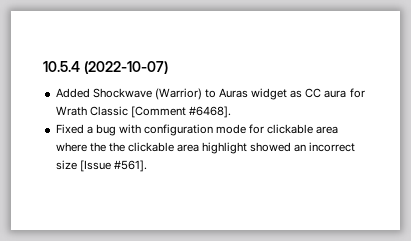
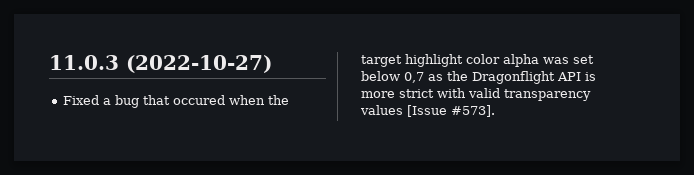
[43,61,168,74] [55,88,365,100] [55,106,231,118] [55,124,339,136] [55,142,356,154] [55,160,147,172] 10.5.4 (2022-10-07) // Added Shockwave (Warrior) to Auras widget as CC aura for Wrath Classic [Comment #6468]. // Fixed a bug with configuration mode for clickable area where the the clickable area highlight showed an incorrect size [Issue #561]. -> [49,55,272,73] [62,95,289,108] [360,54,594,67] [360,71,596,84] [360,88,591,101] [359,105,495,117] 11.0.3 (2022-10-27) // Fixed a bug that occured when the target highlight color alpha was set below 0,7 as the Dragonflight API is more strict with valid transparency values [Issue #573].

